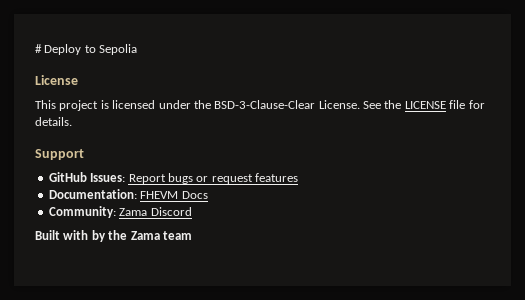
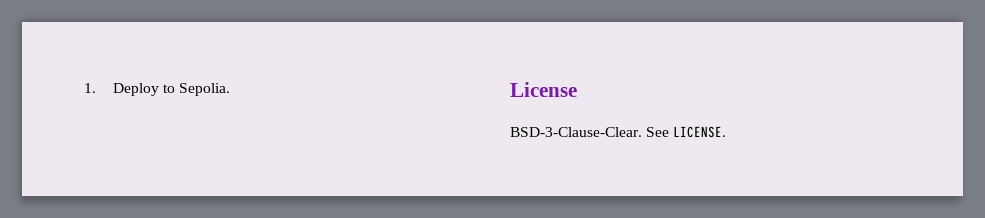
[35,44,42,53] # -> [84,83,96,93] 1.
[99,44,138,55] Sepolia -> [178,83,230,96] Sepolia.
[35,100,485,111] [35,117,72,126] [35,149,84,160] [48,172,298,184] [48,189,208,199] [48,206,192,218] [35,230,192,242] This project is licensed under the BSD-3-Clause-Clear License. See the LICENSE file for details. // Support // GitHub Issues: Report bugs or request features // Documentation: FHEVM Docs // Community: Zama Discord // Built with by the Zama team -> [510,126,727,138] BSD-3-Clause-Clear. See LICENSE.

